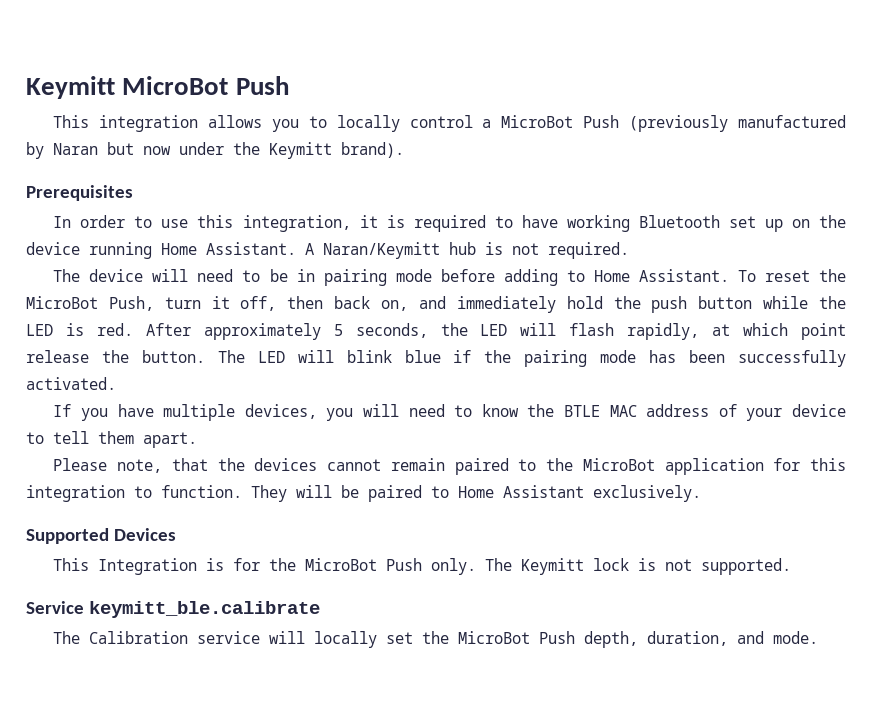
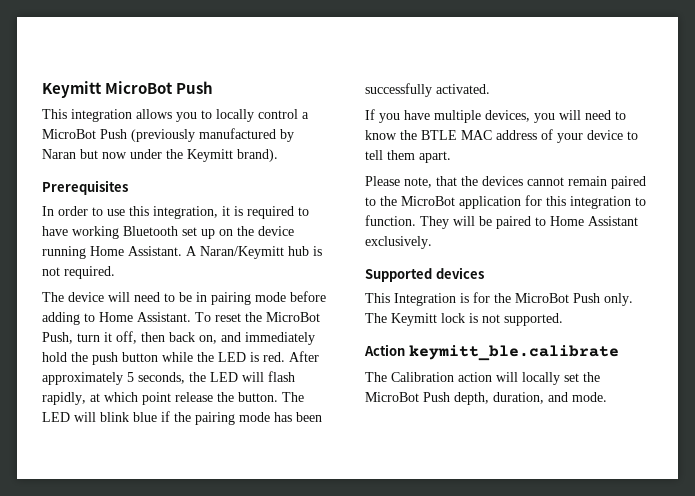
[114,528,177,541] Devices -> [435,267,484,279] devices
[26,601,84,614] Service -> [364,344,405,356] Action
[197,631,261,644] service -> [458,372,492,382] action

